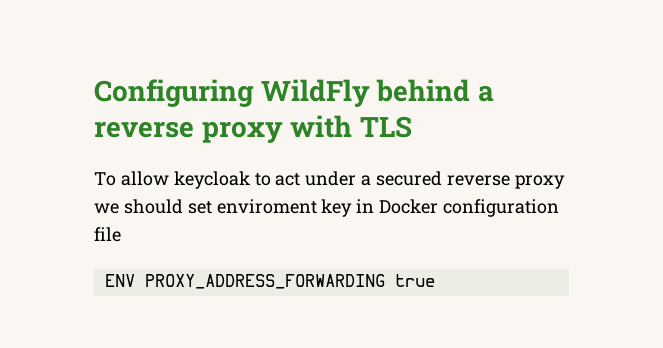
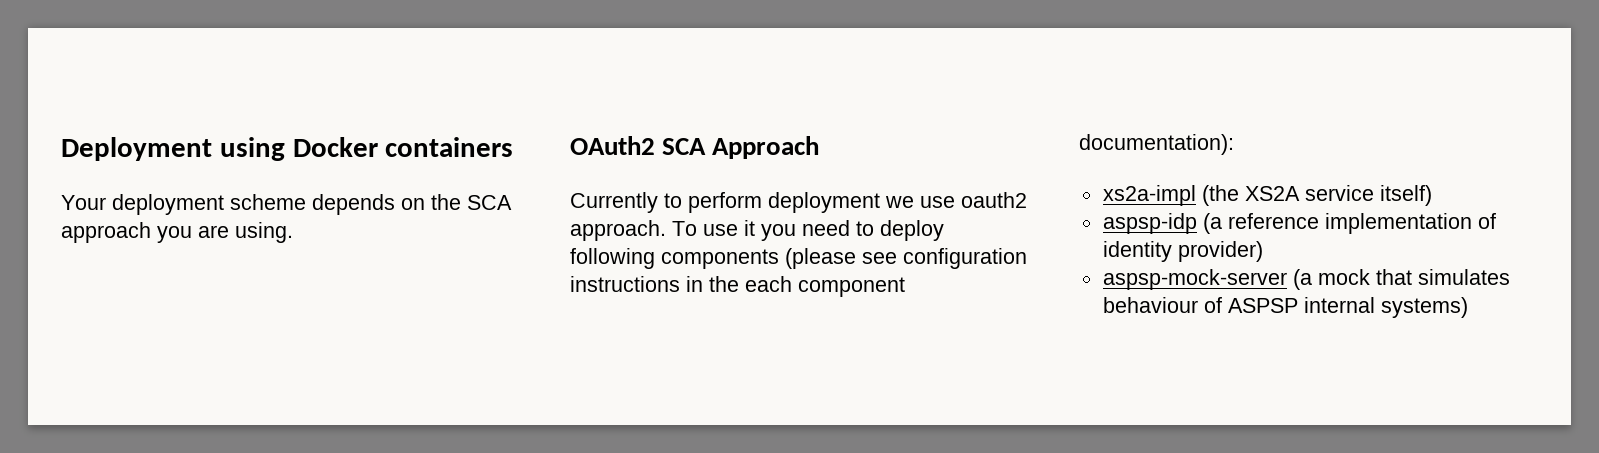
[94,79,494,107] [94,115,412,143] [94,171,565,189] [94,199,560,217] [94,227,121,242] [104,274,435,289] Configuring WildFly behind a reverse proxy with TLS // To allow keycloak to act under a secured reverse proxy we should set enviroment key in Docker configuration file // ENV PROXY_ADDRESS_FORWARDING true -> [61,137,514,161] [61,194,512,215] [61,222,293,243] [570,136,820,159] [570,192,1027,213] [570,220,944,241] [570,248,1027,269] [570,276,905,297] [1079,134,1234,155] [1102,185,1432,206] [1102,213,1496,234] [1102,241,1263,262] [1102,269,1510,290] [1102,297,1468,318] Deployment using Docker containers // Your deployment scheme depends on the SCA approach you are using. // OAuth2 SCA Approach // Currently to perform deployment we use oauth2 approach. To use it you need to deploy following components (please see configuration instructions in the each component documentation): // xs2a-impl (the XS2A service itself) // aspsp-idp (a reference implementation of identity provider) // aspsp-mock-server (a mock that simulates behaviour of ASPSP internal systems)

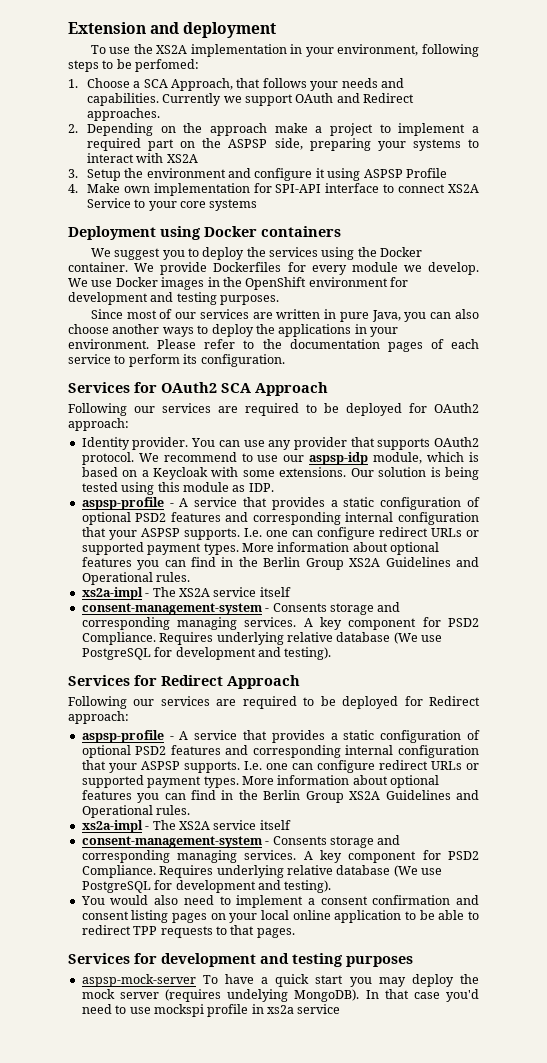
[61,137,514,161] [61,194,512,215] [61,222,293,243] [570,136,820,159] [570,192,1027,213] [570,220,944,241] [570,248,1027,269] [570,276,905,297] [1079,134,1234,155] [1102,185,1432,206] [1102,213,1496,234] [1102,241,1263,262] [1102,269,1510,290] [1102,297,1468,318] Deployment using Docker containers // Your deployment scheme depends on the SCA approach you are using. // OAuth2 SCA Approach // Currently to perform deployment we use oauth2 approach. To use it you need to deploy following components (please see configuration instructions in the each component documentation): // xs2a-impl (the XS2A service itself) // aspsp-idp (a reference implementation of identity provider) // aspsp-mock-server (a mock that simulates behaviour of ASPSP internal systems) -> [68,22,277,38] [90,44,479,57] [68,59,200,72] [68,78,404,91] [86,93,415,106] [86,108,160,121] [68,123,479,136] [86,138,480,151] [86,153,198,163] [68,168,447,181] [68,183,480,196] [86,198,258,211] [68,226,341,240] [90,247,423,260] [68,262,479,275] [68,277,408,290] [68,292,280,305] [90,309,480,322] [68,324,398,337] [68,339,479,352] [68,354,285,367] [68,382,328,396] [68,403,479,416] [68,418,129,431] [81,437,480,450] [81,452,480,465] [81,467,480,480] [81,482,274,495] [81,497,480,510] [81,512,479,525] [81,527,479,540] [81,542,439,555] [81,557,480,570] [81,572,191,585] [81,587,291,600] [81,602,401,615] [81,617,479,630] [81,632,442,645] [81,647,332,660] [68,675,300,689] [68,696,481,709] [68,711,129,724] [81,730,480,743] [81,745,479,758] [81,760,479,773] [81,775,439,788] [81,790,480,803] [81,805,191,818] [81,820,291,833] [81,835,401,848] [81,850,479,863] [81,865,442,878] [81,880,332,893] [80,895,480,908] [81,910,480,923] [81,925,295,938] [68,953,413,967] [81,974,480,987] [81,989,479,1002] [81,1004,341,1017] Extension and deployment // To use the XS2A implementation in your environment, following steps to be perfomed: // 1. Choose a SCA Approach, that follows your needs and capabilities. Currently we support OAuth and Redirect approaches. // 2. Depending on the approach make a project to implement a required part on the ASPSP side, preparing your systems to interact with XS2A // 3. Setup the environment and configure it using ASPSP Profile // 4. Make own implementation for SPI-API interface to connect XS2A Service to your core systems // Deployment using Docker containers // We suggest you to deploy the services using the Docker container. We provide Dockerfiles for every module we develop. We use Docker images in the OpenShift environment for development and testing purposes. // Since most of our services are written in pure Java, you can also choose another ways to deploy the applications in your environment. Please refer to the documentation pages of each service to perform its configuration. // Services for OAuth2 SCA Approach // Following our services are required to be deployed for OAuth2 approach: // Identity provider. You can use any provider that supports OAuth2 protocol. We recommend to use our aspsp-idp module, which is based on a Keycloak with some extensions. Our solution is being tested using this module as IDP. // aspsp-profile - A service that provides a static configuration of optional PSD2 features and corresponding internal configuration that your ASPSP supports. I.e. one can configure redirect URLs or supported payment types. More information about optional features you can find in the Berlin Group XS2A Guidelines and Operational rules. // xs2a-impl - The XS2A service itself // consent-management-system - Consents storage and corresponding managing services. A key component for PSD2 Compliance. Requires underlying relative database (We use PostgreSQL for development and testing). // Services for Redirect Approach // Following our services are required to be deployed for Redirect approach: // aspsp-profile - A service that provides a static configuration of optional PSD2 features and corresponding internal configuration that your ASPSP supports. I.e. one can configure redirect URLs or supported payment types. More information about optional features you can find in the Berlin Group XS2A Guidelines and Operational rules. // xs2a-impl - The XS2A service itself // consent-management-system - Consents storage and corresponding managing services. A key component for PSD2 Compliance. Requires underlying relative database (We use PostgreSQL for development and testing). // You would also need to implement a consent confirmation and consent listing pages on your local online application to be able to redirect TPP requests to that pages. // Services for development and testing purposes // aspsp-mock-server To have a quick start you may deploy the mock server (requires undelying MongoDB). In that case you'd need to use mockspi profile in xs2a service

